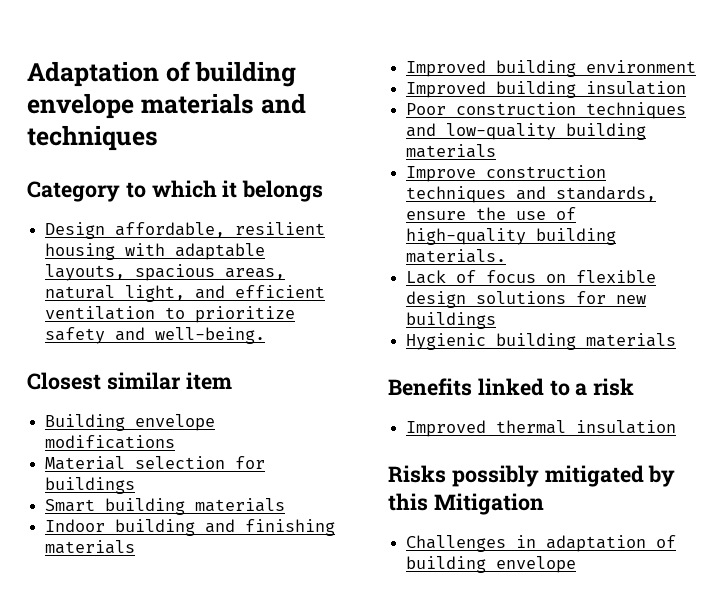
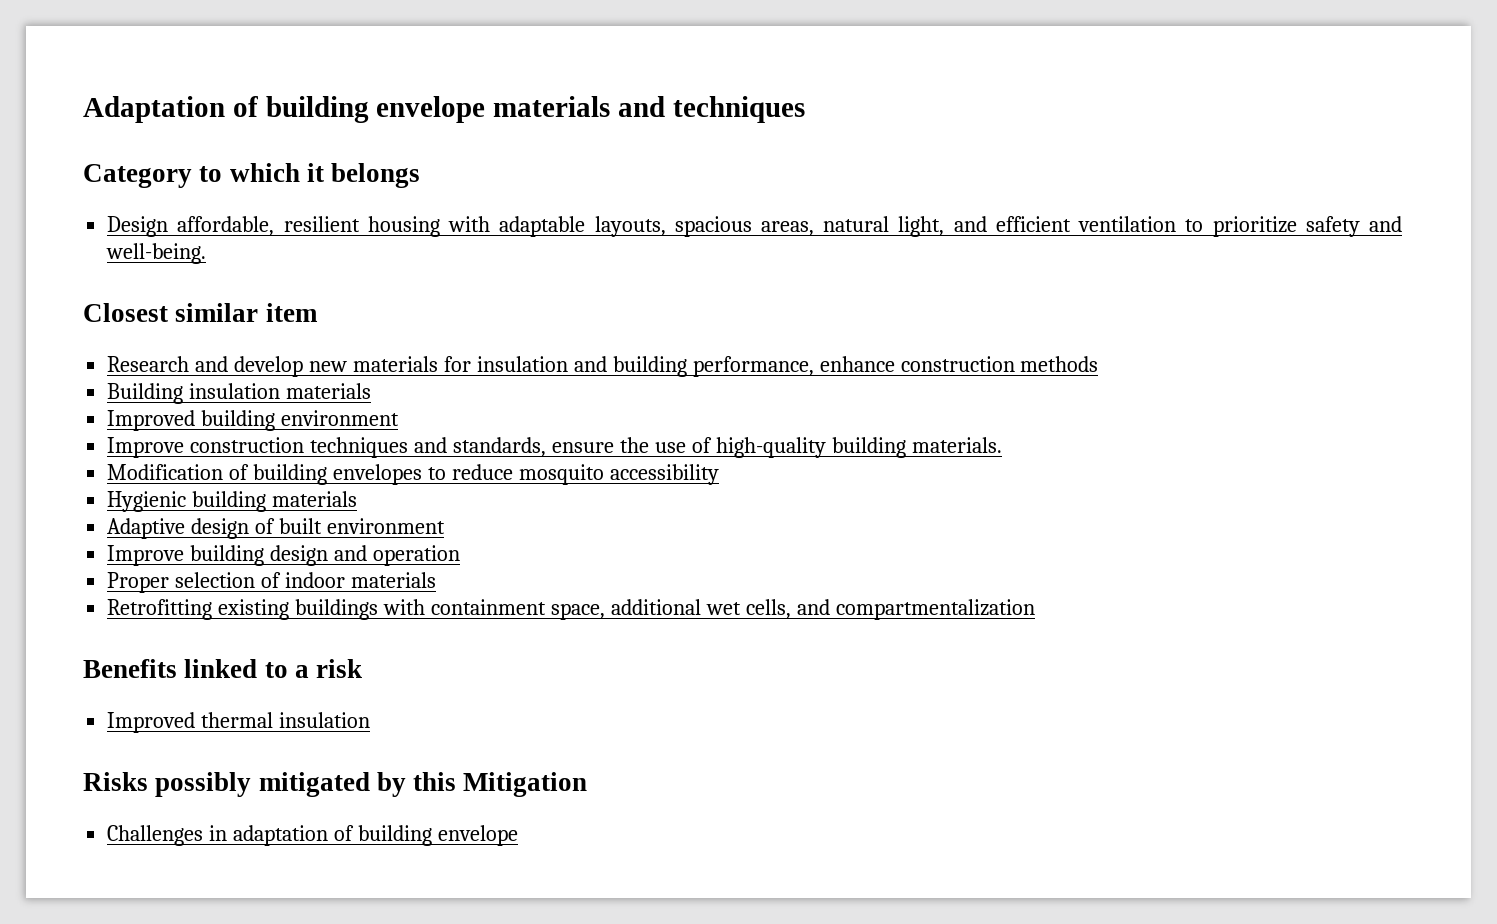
[45,414,216,431] [45,435,176,449] [45,456,266,470] [45,477,136,494] [45,498,286,515] [45,519,336,536] [45,540,136,554] [406,60,697,77] [406,81,687,98] [406,102,687,119] [406,123,647,140] [406,144,497,158] Building envelope modifications // Material selection for buildings // Smart building materials // Indoor building and finishing materials // Improved building environment // Improved building insulation // Poor construction techniques and low-quality building materials -> [107,356,1099,377] [107,383,372,404] [107,410,400,431] Research and develop new materials for insulation and building performance, enhance construction methods // Building insulation materials // Improved building environment
[406,270,657,284] [406,291,647,308] [406,312,497,329] [406,333,677,350] Lack of focus on flexible design solutions for new buildings // Hygienic building materials -> [107,464,719,485] [107,491,358,512] [107,518,445,539] [107,545,460,566] [107,572,436,593] [107,599,1035,620] Modification of building envelopes to reduce mosquito accessibility // Hygienic building materials // Adaptive design of built environment // Improve building design and operation // Proper selection of indoor materials // Retrofitting existing buildings with containment space, additional wet cells, and compartmentalization

